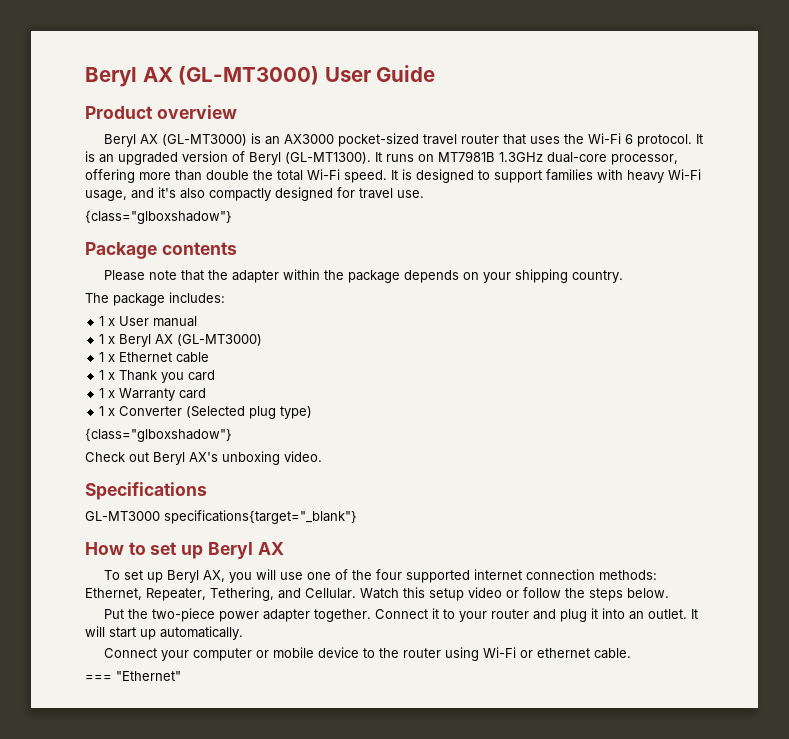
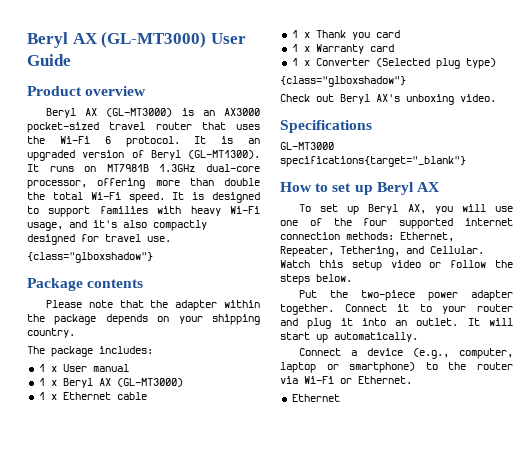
[160,647,359,661] your computer or mobile device -> [351,348,513,359] [280,362,416,373] a device (e.g., computer, laptop or smartphone)
[444,647,479,661] using -> [280,376,298,384] via
[536,648,631,659] [85,671,181,681] ethernet cable. // === "Ethernet" -> [358,376,412,384] [291,394,340,402] Ethernet. // Ethernet

